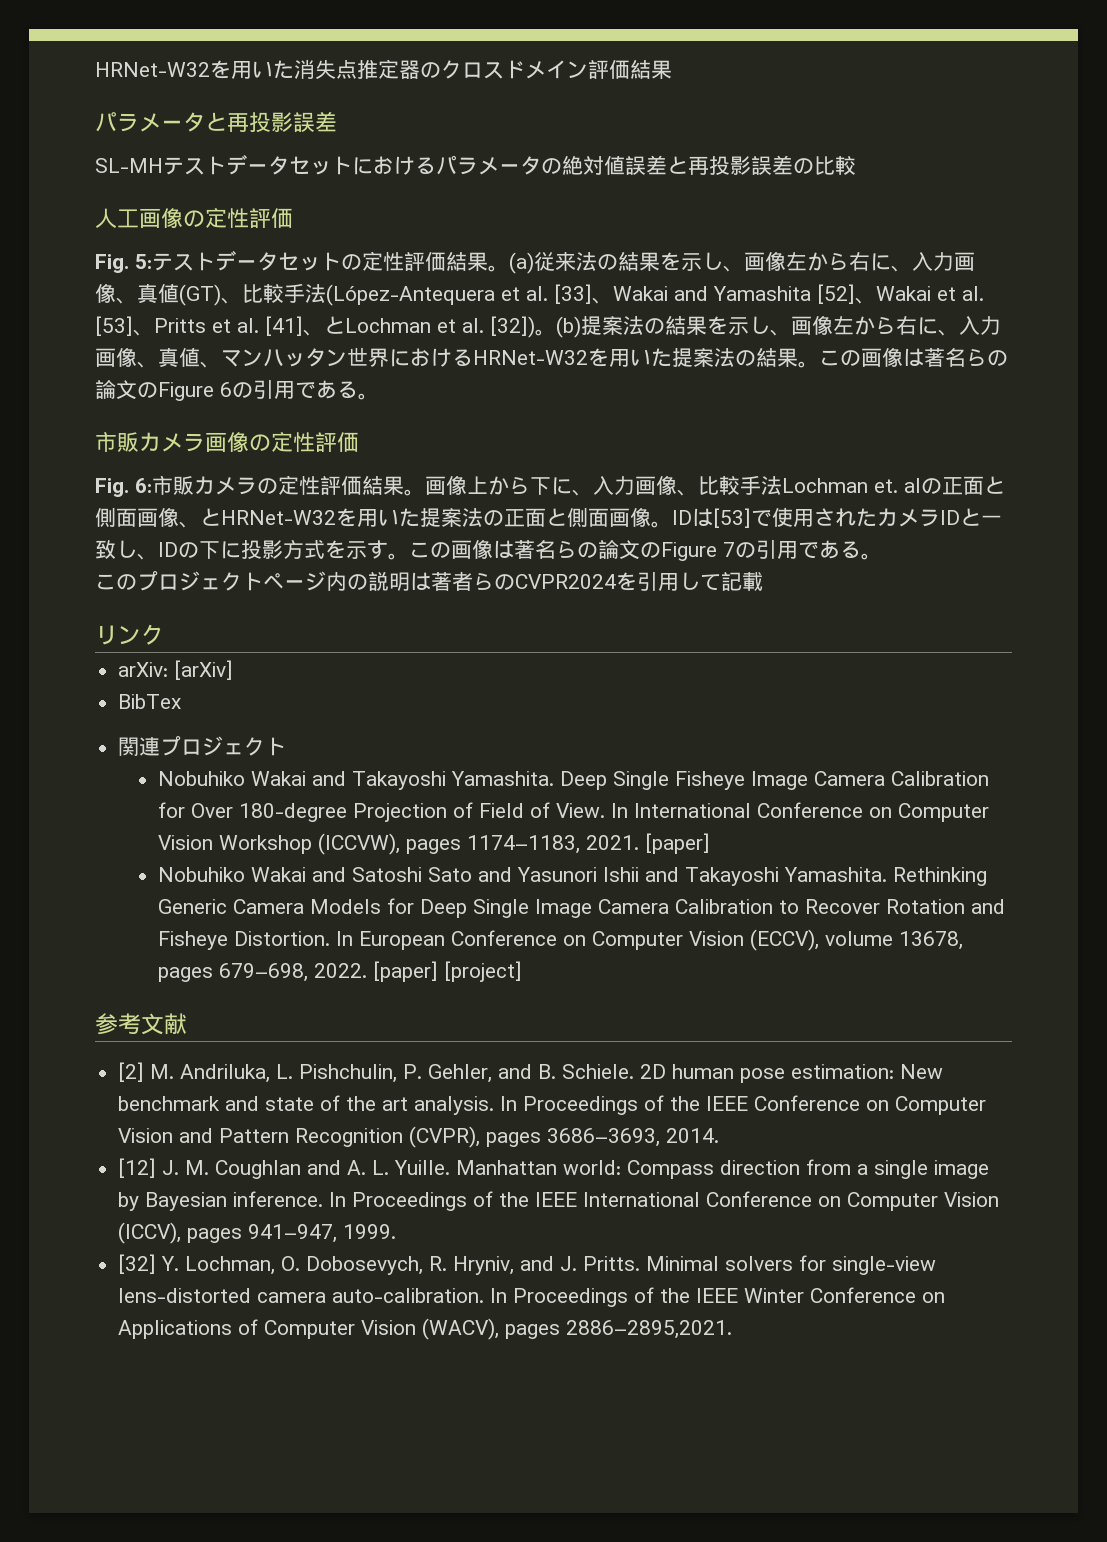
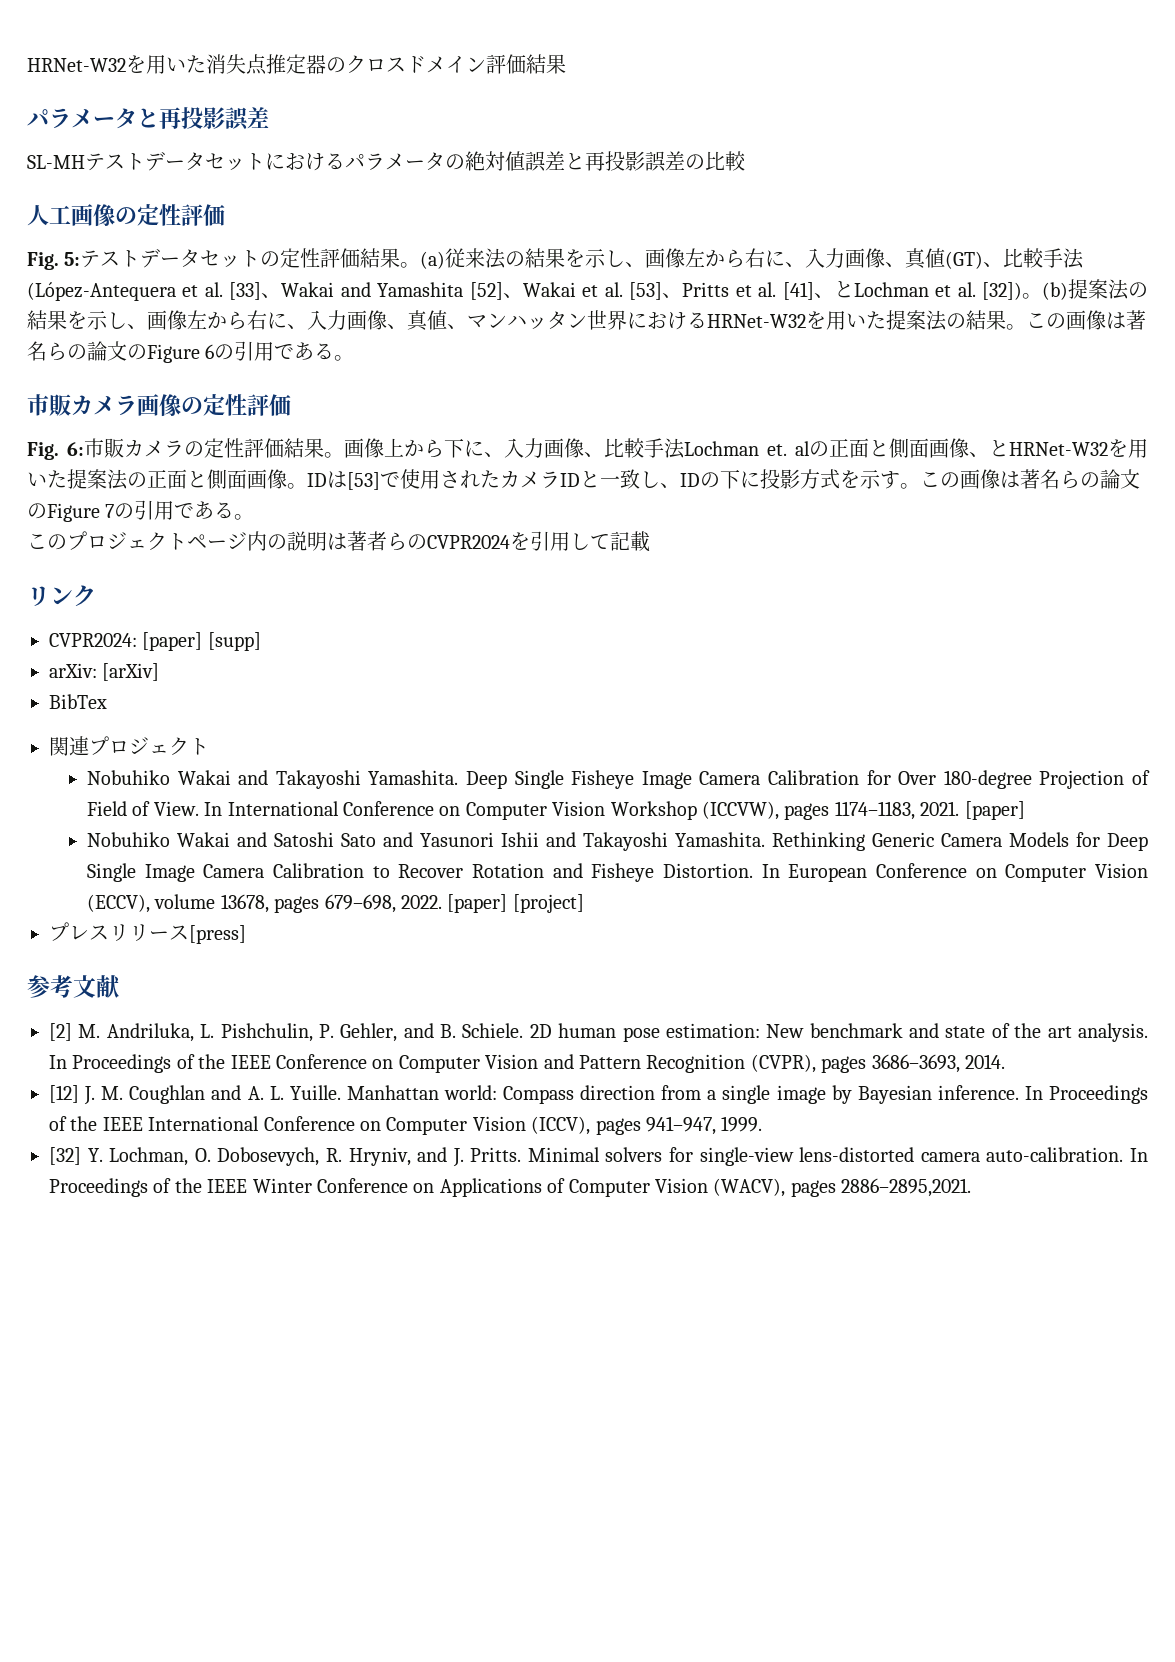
(164, 634) none -> [49,632,261,651] // CVPR2024: [paper] [supp]
(522, 971) none -> [49,922,246,944] // プレスリリース[press]

